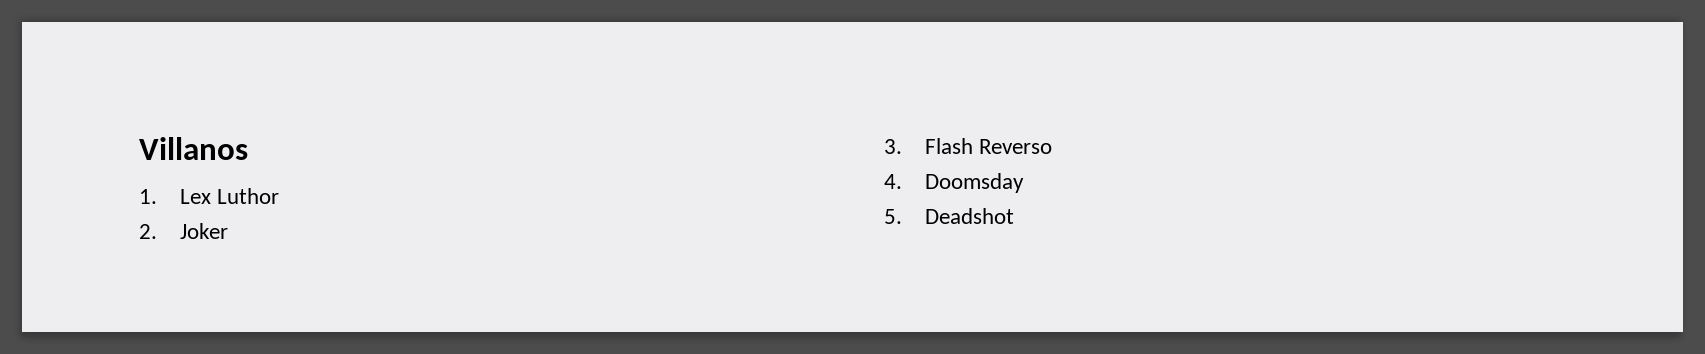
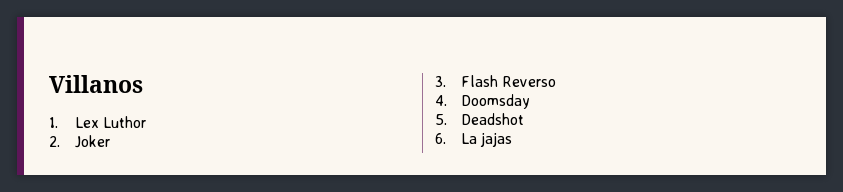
(1014, 216) none -> [435,132,512,147] // 6. La jajas

